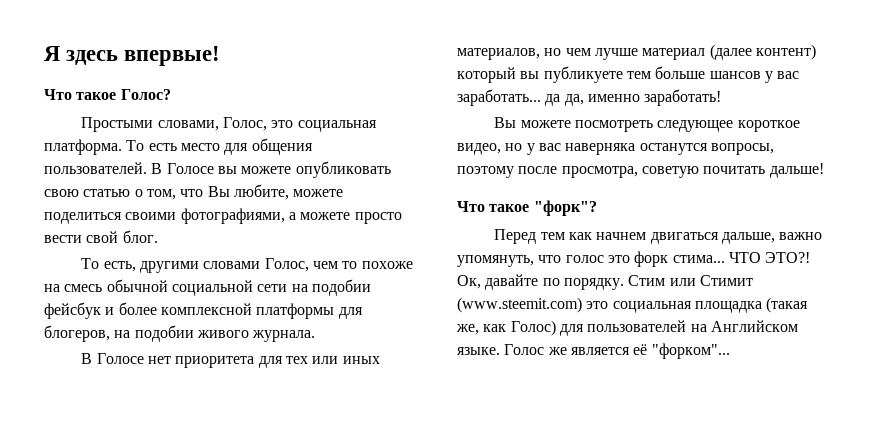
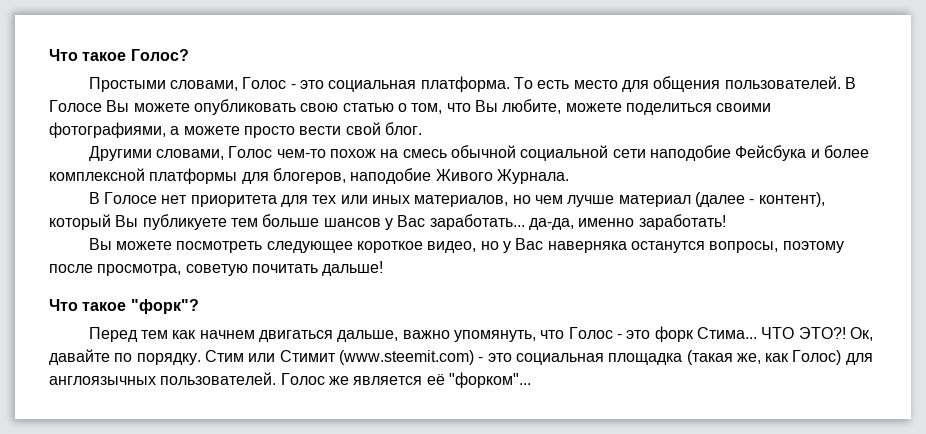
[44,46,221,66] Я здесь впервые! // -> (49, 55) none
[223,117,268,131] Голос, -> [242,77,296,89] Голос -
[217,166,237,174] вы -> [106,100,130,112] Вы
[81,258,413,273] То есть, другими словами Голос, чем то похоже -> [88,146,376,161] Другими словами, Голос чем-то похож
[291,279,371,296] [44,302,101,319] на подобии фейсбук -> [649,145,807,161] наподобие Фейсбука
[114,325,316,342] на подобии живого журнала. -> [350,168,569,184] наподобие Живого Журнала.
[755,44,816,60] [457,67,540,83] контент) который вы -> [749,192,825,207] [49,214,139,230] - контент), который Вы
[777,71,800,79] [457,89,584,106] вас заработать... да да, -> [397,214,574,230] Вас заработать... да-да,
[538,143,561,151] вас -> [515,238,544,250] Вас
[565,255,604,263] голос -> [568,327,622,339] Голос -
[672,255,725,263] стима... -> [696,327,757,339] Стима...
(582, 305) none -> [478,357,484,362] -
[587,320,798,332] [457,347,500,355] пользователей на Английском языке. -> [49,372,277,385] англоязычных пользователей.

